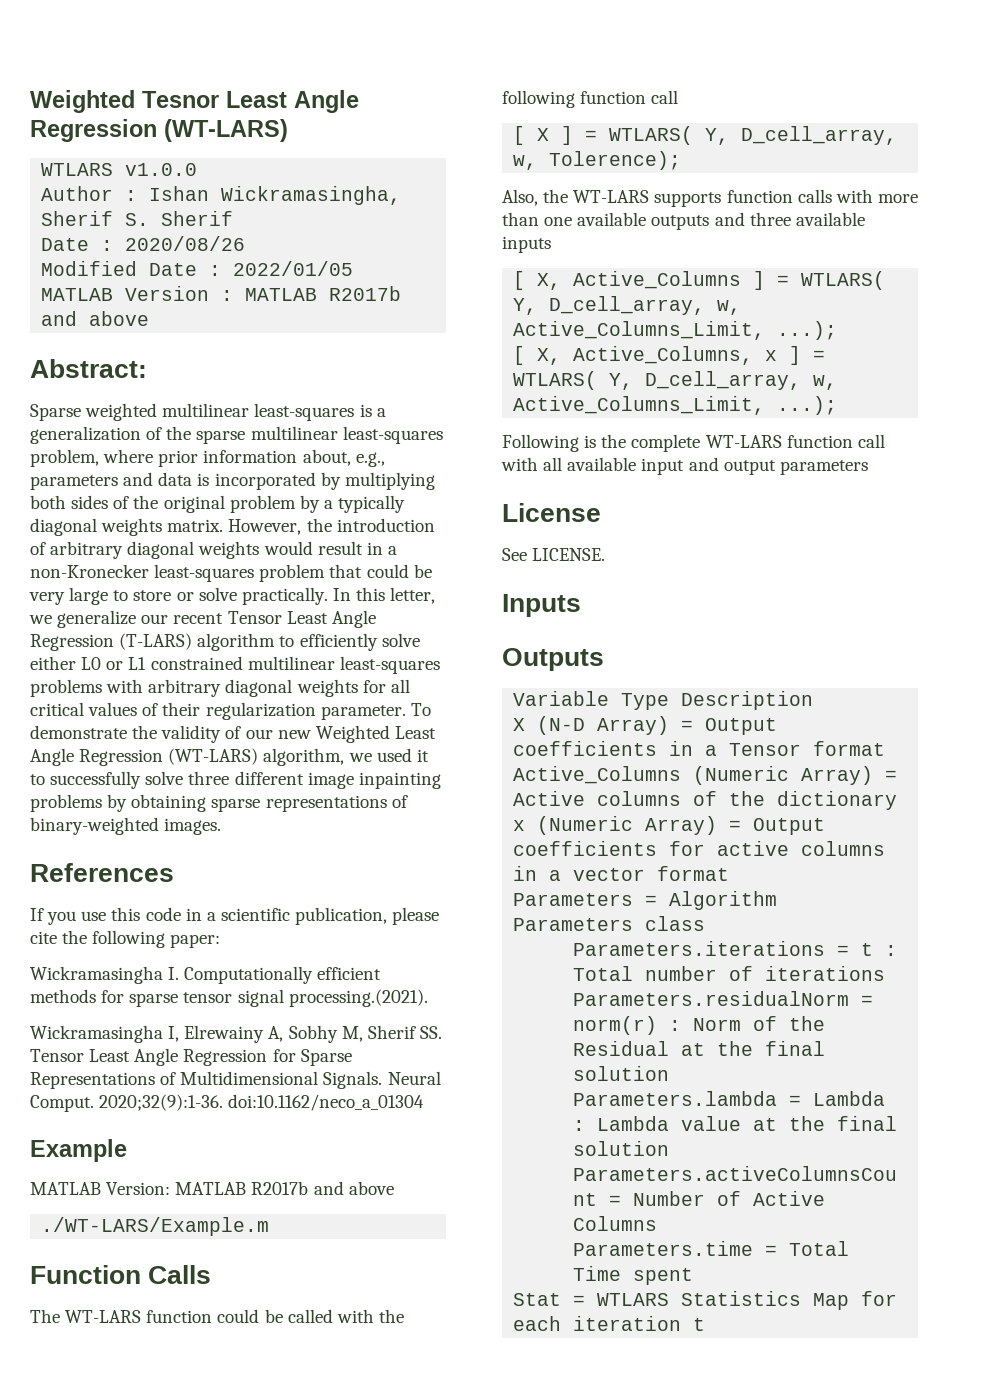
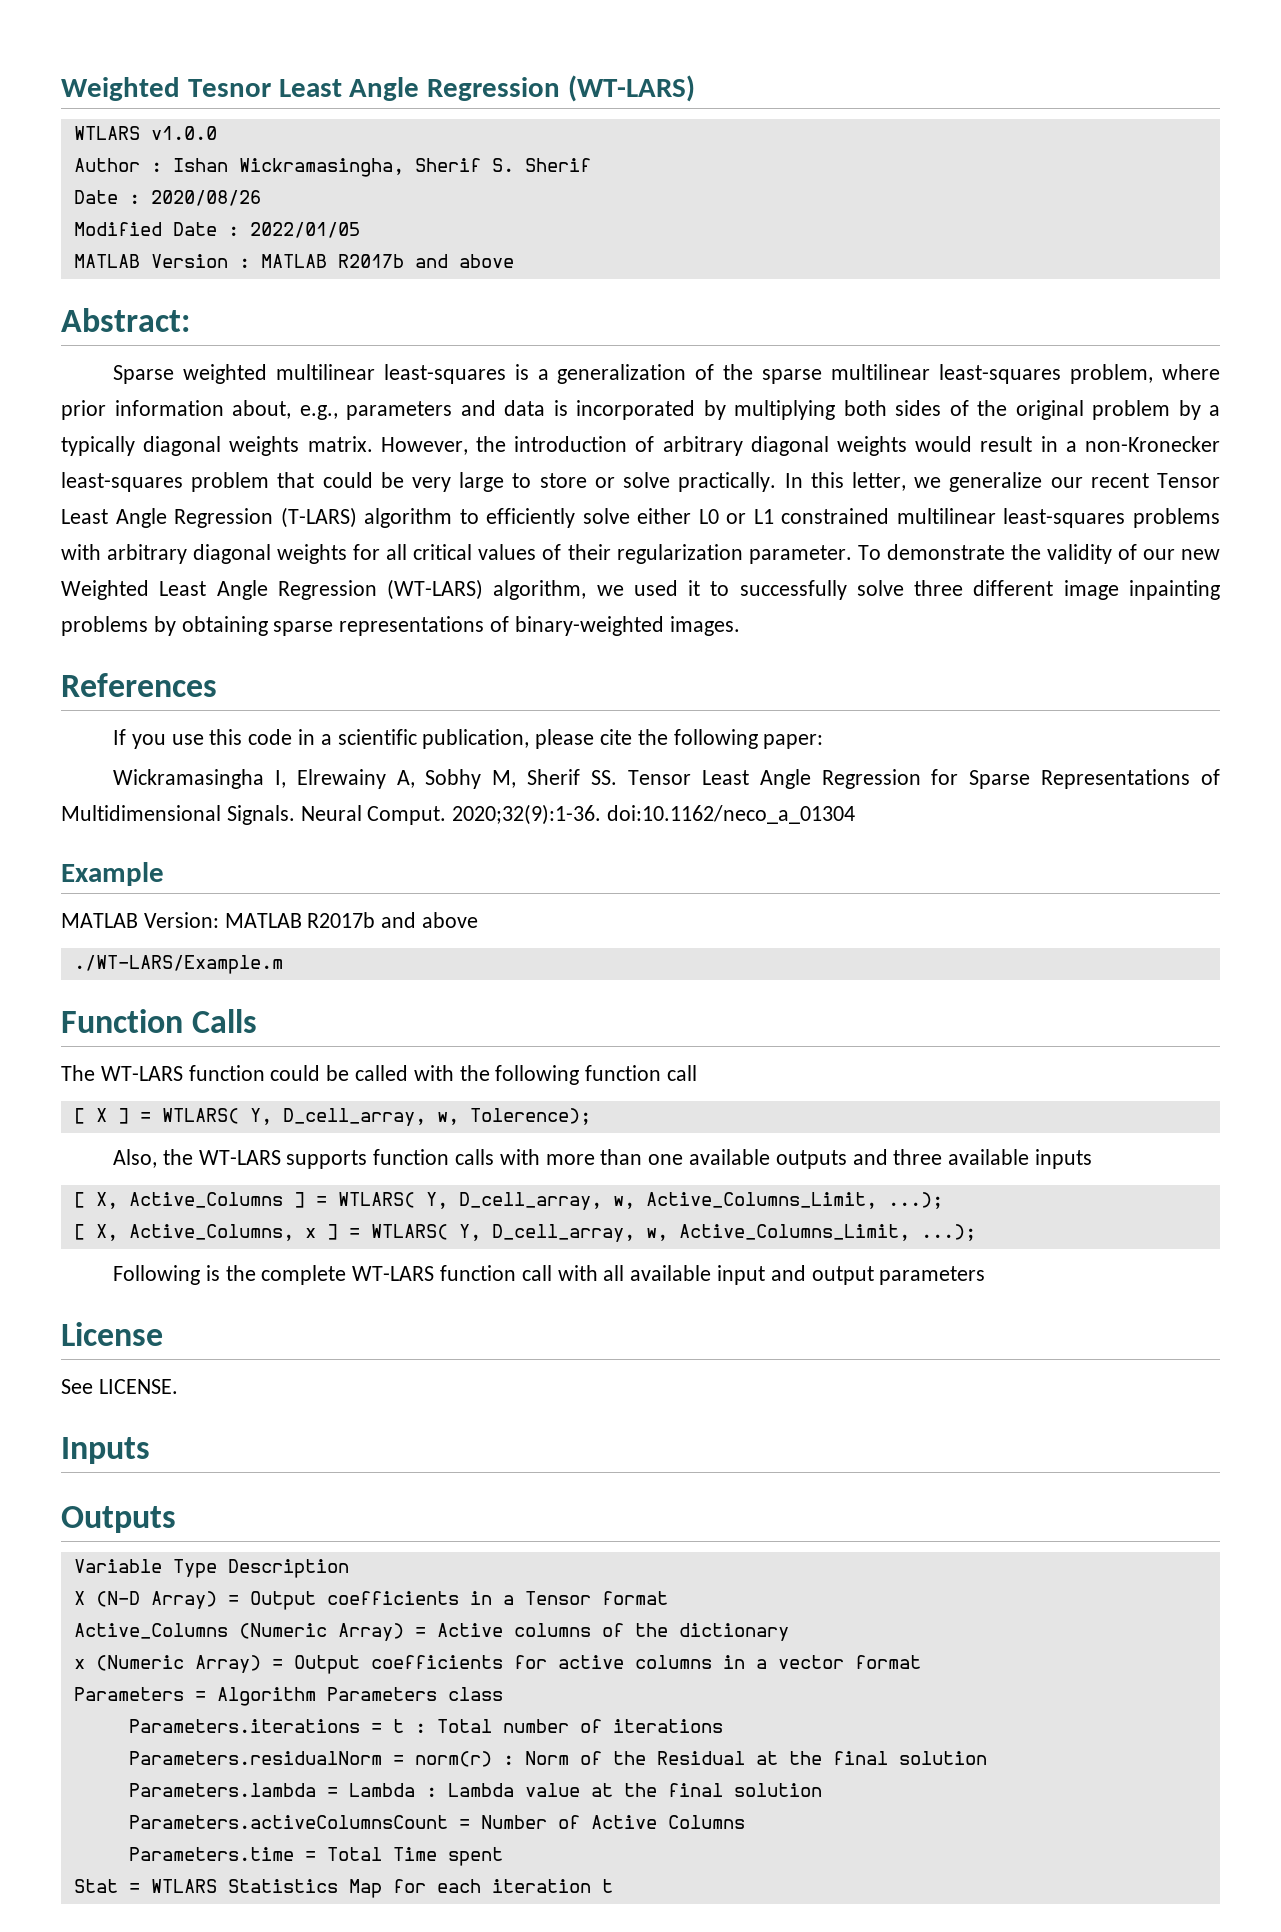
[30,966,382,984] [30,989,428,1007] // Wickramasingha I. Computationally efficient methods for sparse tensor signal processing.(2021). -> (824, 741) none

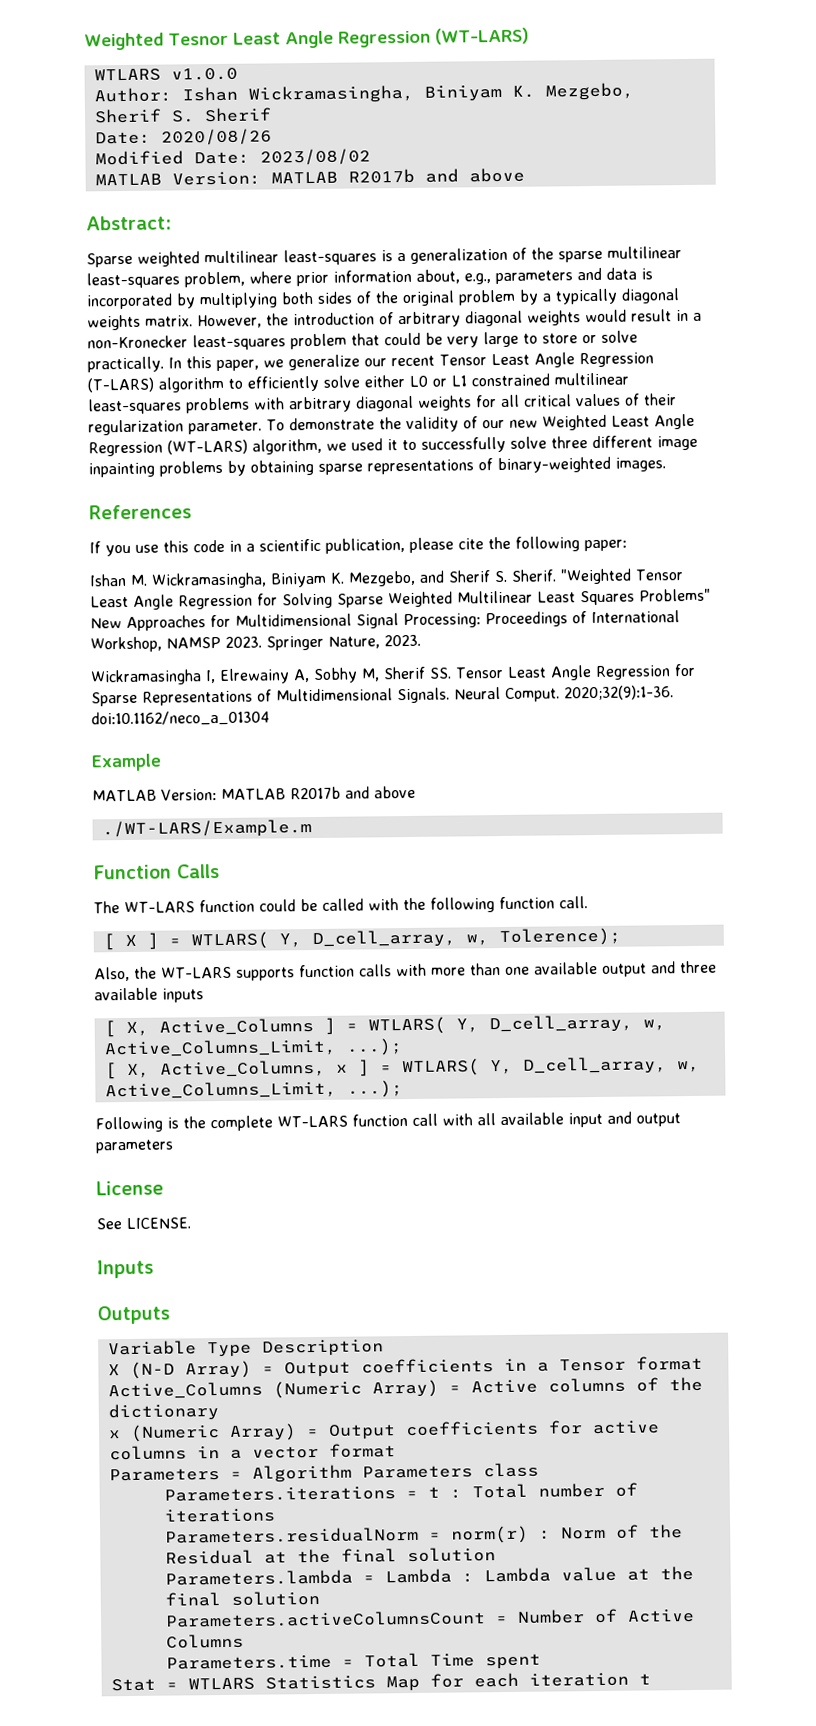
[73,158,404,177] Author : Ishan Wickramasingha, -> [93,82,634,104] Author: Ishan Wickramasingha, Biniyam K. Mezgebo,
[73,190,140,204] Date : -> [94,131,151,145] Date:
[172,222,360,238] [73,254,250,268] Date : 2022/01/05 // MATLAB Version : -> [193,148,371,166] [94,171,261,186] Date: 2023/08/02 // MATLAB Version:
[851,472,906,491] letter, -> [216,359,259,372] paper,
(824, 741) none -> [89,568,684,589] [90,588,711,610] [90,610,680,631] [90,634,421,653] // Ishan M. Wickramasingha, Biniyam K. Mezgebo, and Sherif S. Sherif. "Weighted Tensor Least Angle Regression for Solving Sparse Weighted Multilinear Least Squares Problems" New Approaches for Multidimensional Signal Processing: Proceedings of International Workshop, NAMSP 2023. Springer Nature, 2023.
[667,1065,698,1081] call -> [559,896,588,909] call.
[775,1150,847,1169] outputs -> [602,963,647,977] output

